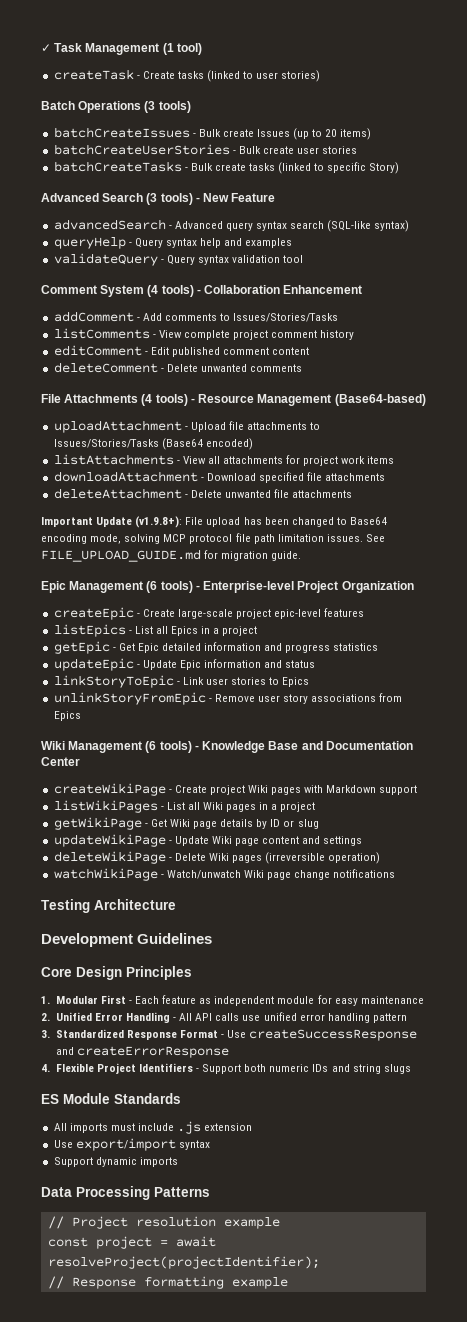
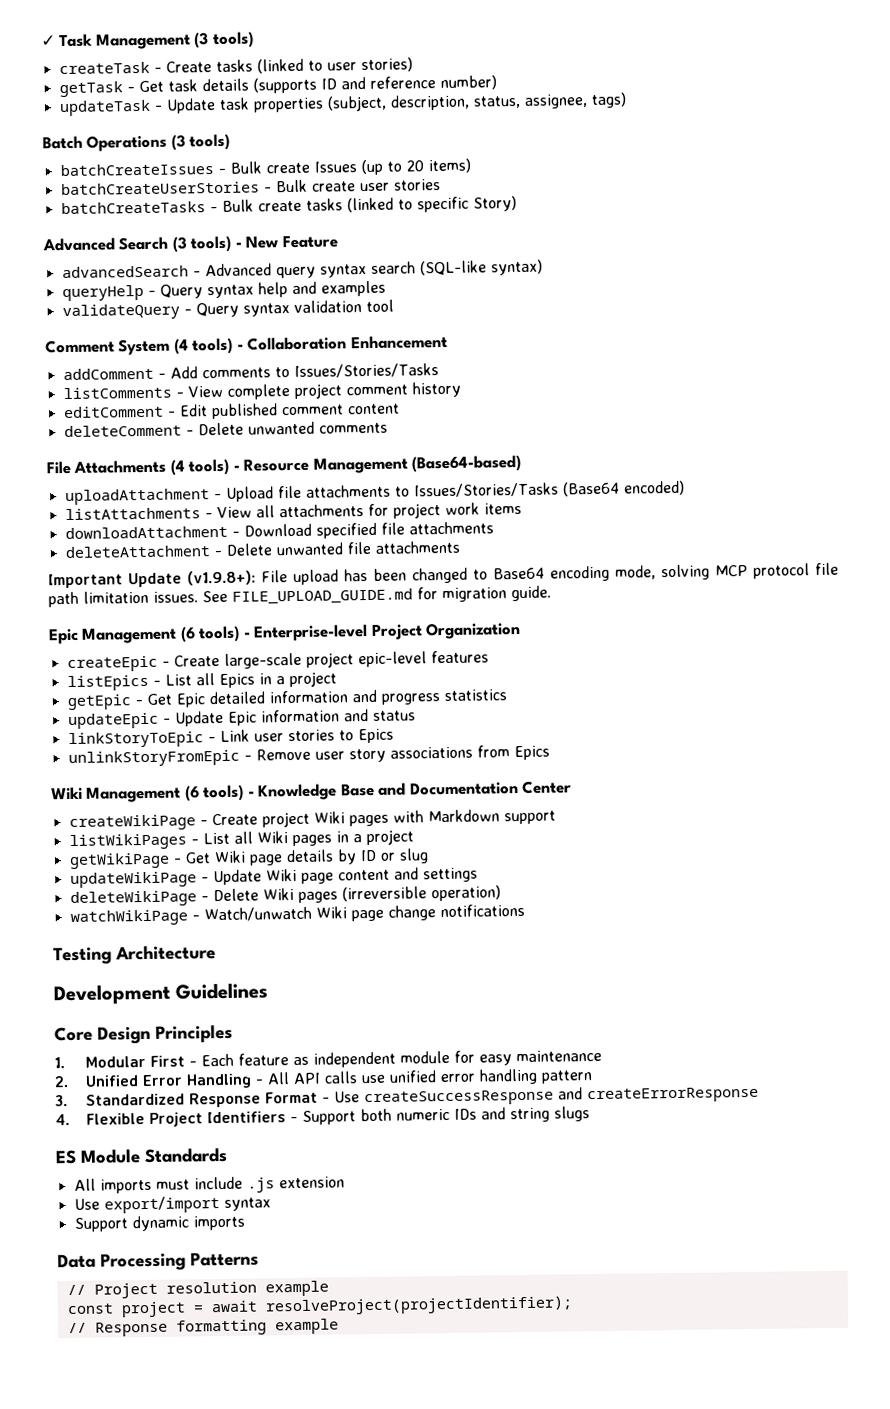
[162,43,202,55] (1 tool) -> [194,31,254,49] (3 tools)
(321, 76) none -> [58,75,497,98] [58,92,627,117] // getTask - Get task details (supports ID and reference number) // updateTask - Update task properties (subject, description, status, assignee, tags)

